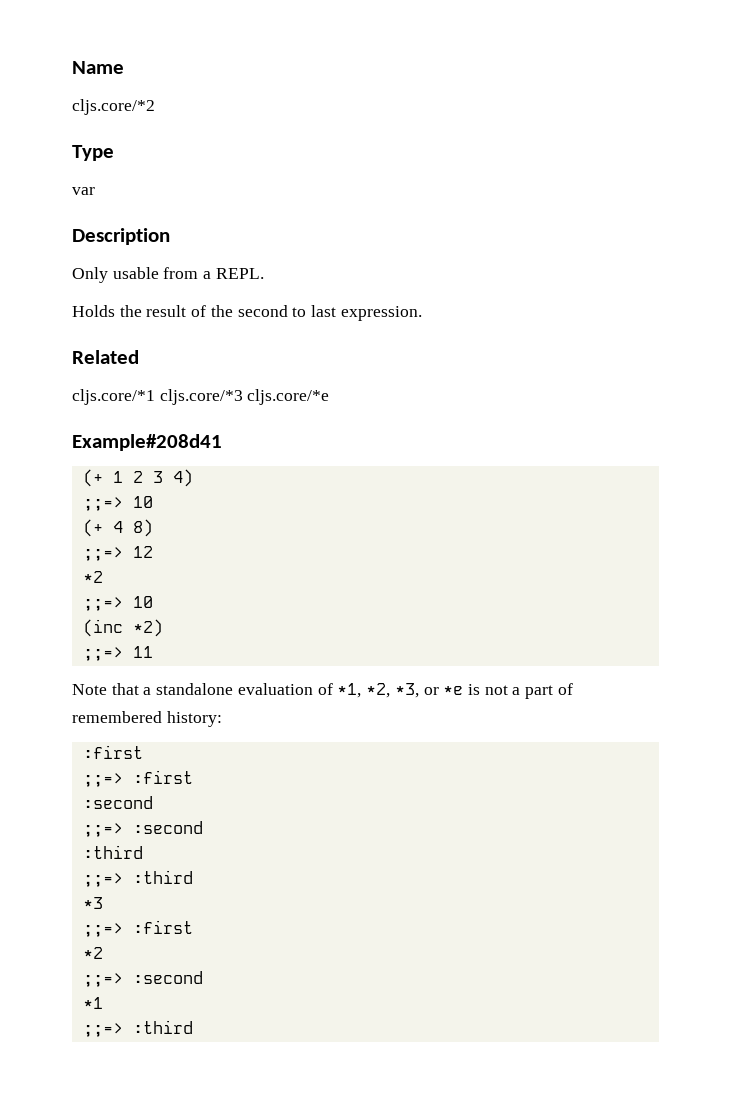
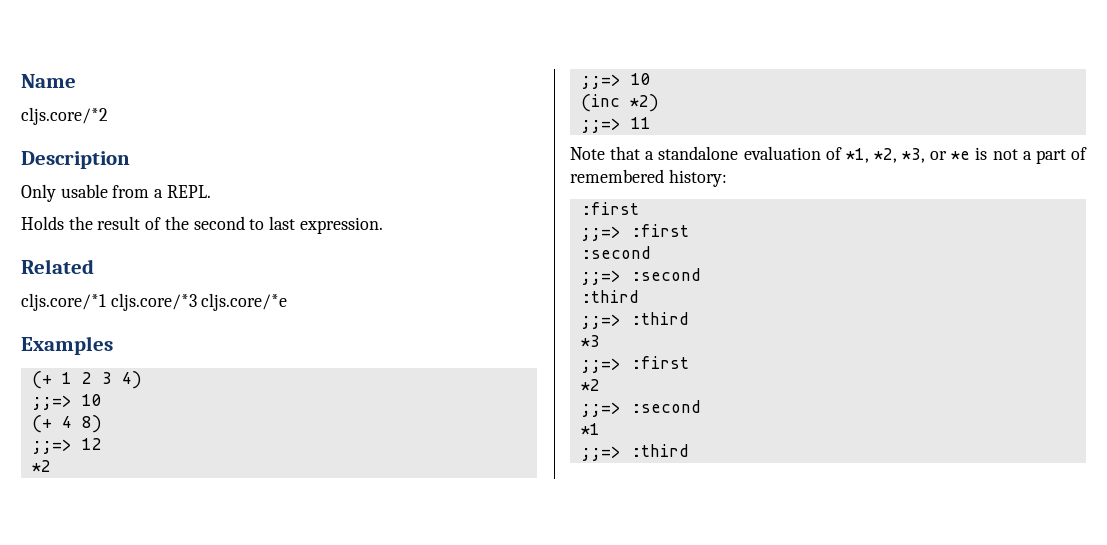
[72,145,114,161] [72,187,95,195] // Type // var -> (108, 116) none
[72,434,222,451] Example#208d41 -> [21,336,113,355] Examples

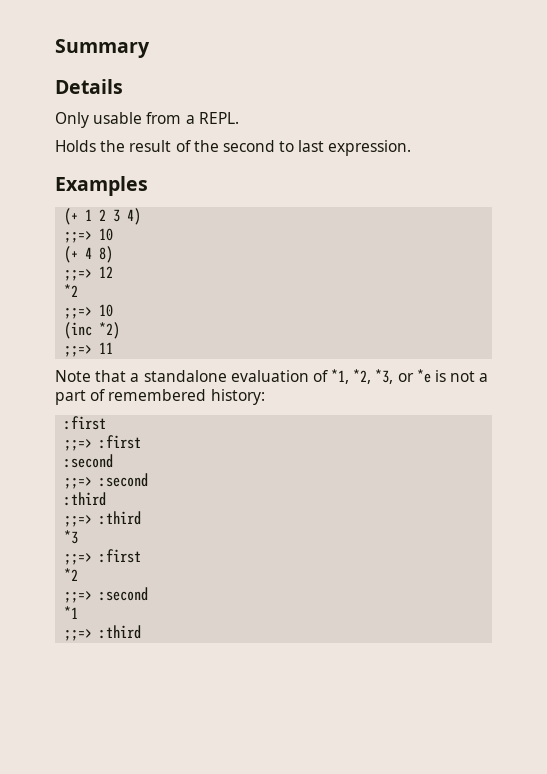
[21,74,76,88] [21,107,108,125] [21,151,130,169] Name // cljs.core/*2 // Description -> [55,39,150,58] [55,79,123,94] Summary // Details
[21,259,94,274] [21,293,288,311] // Related // cljs.core/*1 cljs.core/*3 cljs.core/*e -> (412, 148) none

